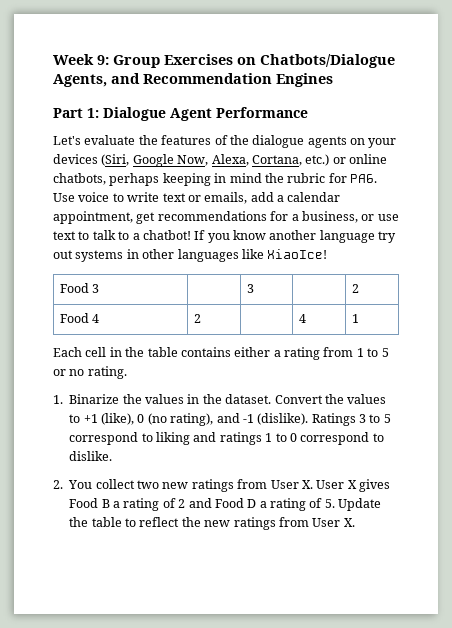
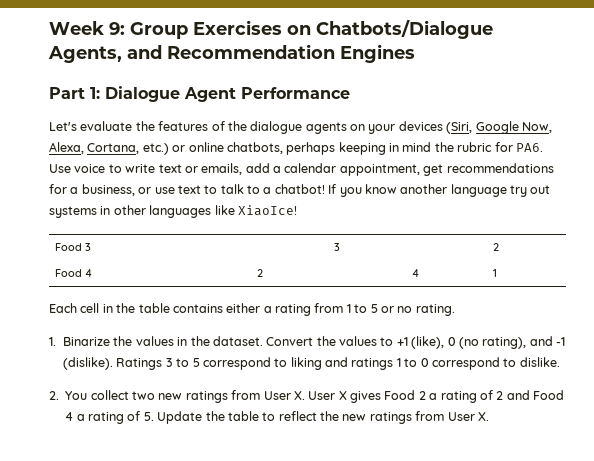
[101,499,110,508] B -> [418,391,426,400] 2
[247,499,257,508] D -> [65,412,74,421] 4

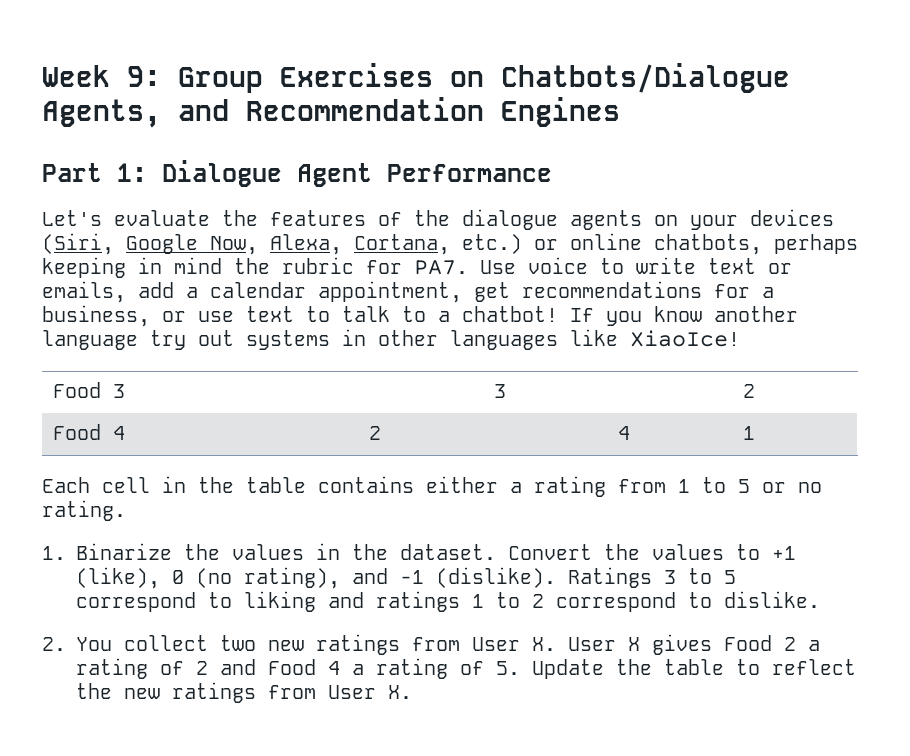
[515,143,543,152] PA6. -> [414,260,468,275] PA7.
[420,358,429,367] 0 -> [532,594,544,608] 2

